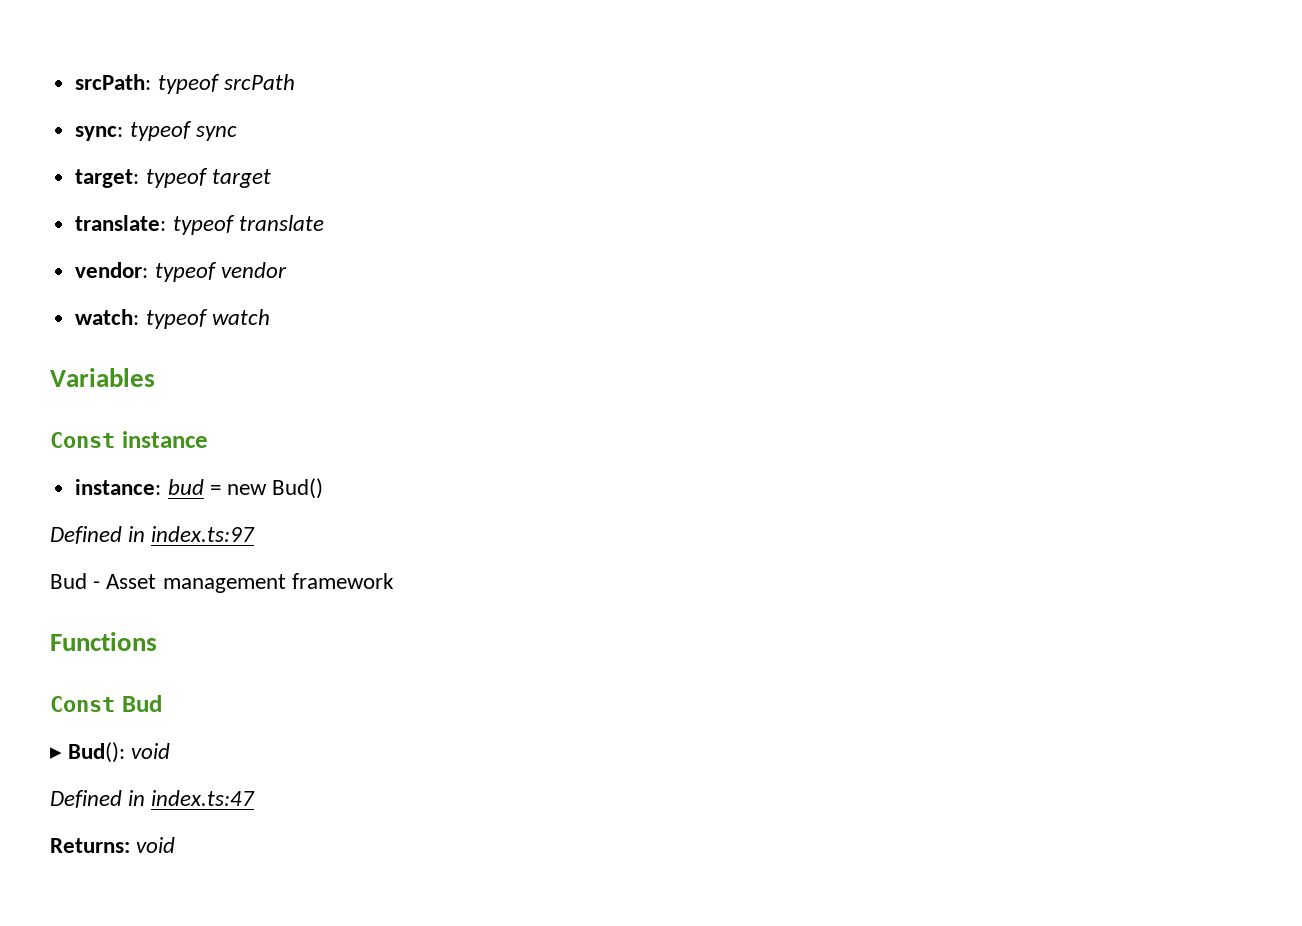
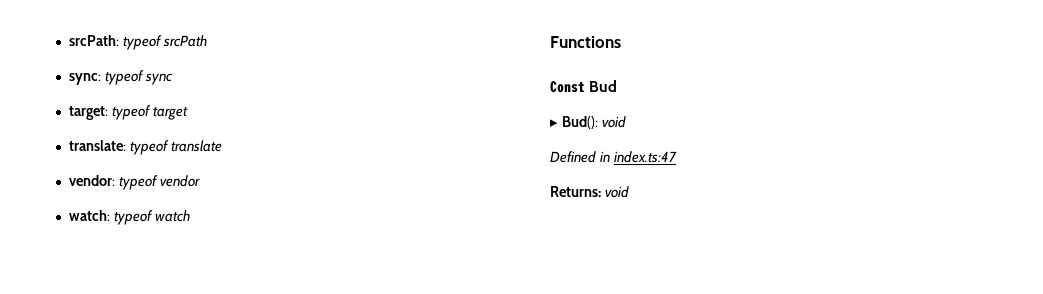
[50,368,155,387] [50,431,208,448] [75,478,324,499] [50,526,256,544] [50,573,394,593] // Variables // Const instance // instance: bud = new Bud() // Defined in index.ts:97 // Bud - Asset management framework -> (190, 216) none

